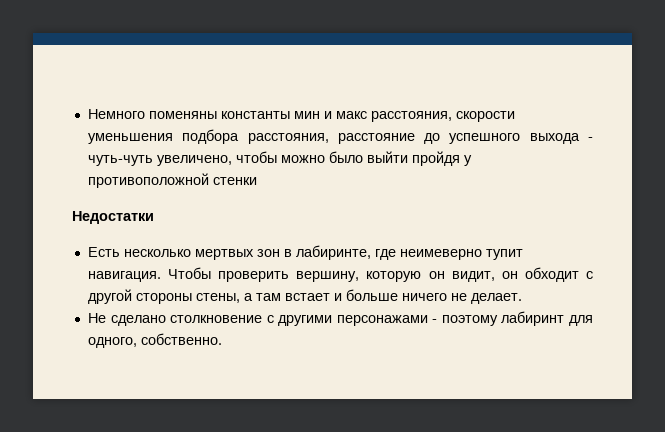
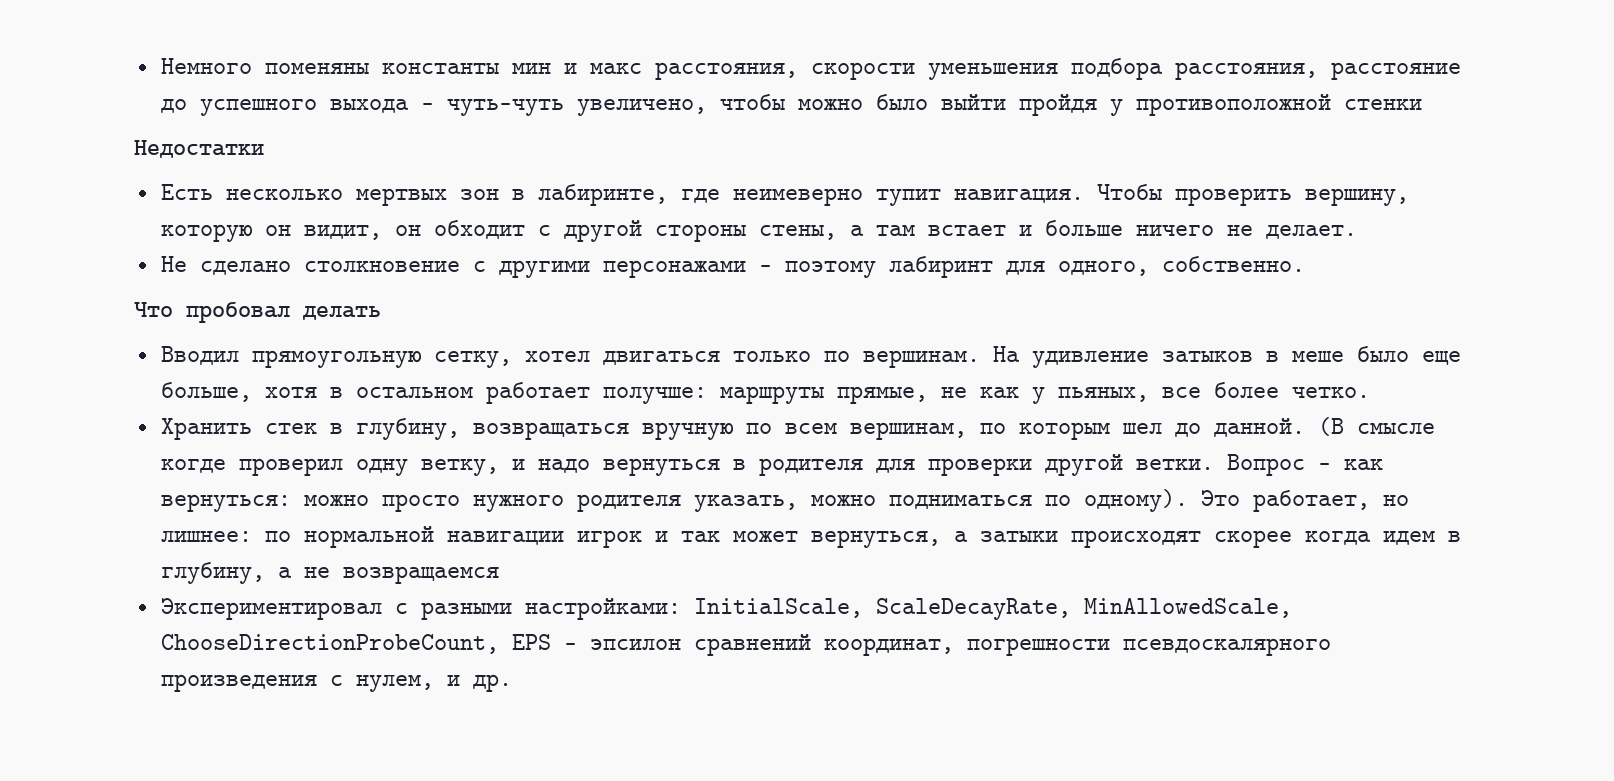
(222, 339) none -> [134,302,381,323] [160,346,1461,368] [160,382,1370,404] [160,417,1435,440] [160,454,1383,476] [160,489,1409,512] [160,526,1461,548] [160,562,499,584] [160,598,1292,620] [160,634,1331,656] [160,674,512,692] // Что пробовал делать // Вводил прямоугольную сетку, хотел двигаться только по вершинам. На удивление затыков в меше было еще больше, хотя в остальном работает получше: маршруты прямые, не как у пьяных, все более четко. // Хранить стек в глубину, возвращаться вручную по всем вершинам, по которым шел до данной. (В смысле когде проверил одну ветку, и надо вернуться в родителя для проверки другой ветки. Вопрос - как вернуться: можно просто нужного родителя указать, можно подниматься по одному). Это работает, но лишнее: по нормальной навигации игрок и так может вернуться, а затыки происходят скорее когда идем в глубину, а не возвращаемся // Экспериментировал с разными настройками: InitialScale, ScaleDecayRate, MinAllowedScale, ChooseDirectionProbeCount, EPS - эпсилон сравнений координат, погрешности псевдоскалярного произведения с нулем, и др.

